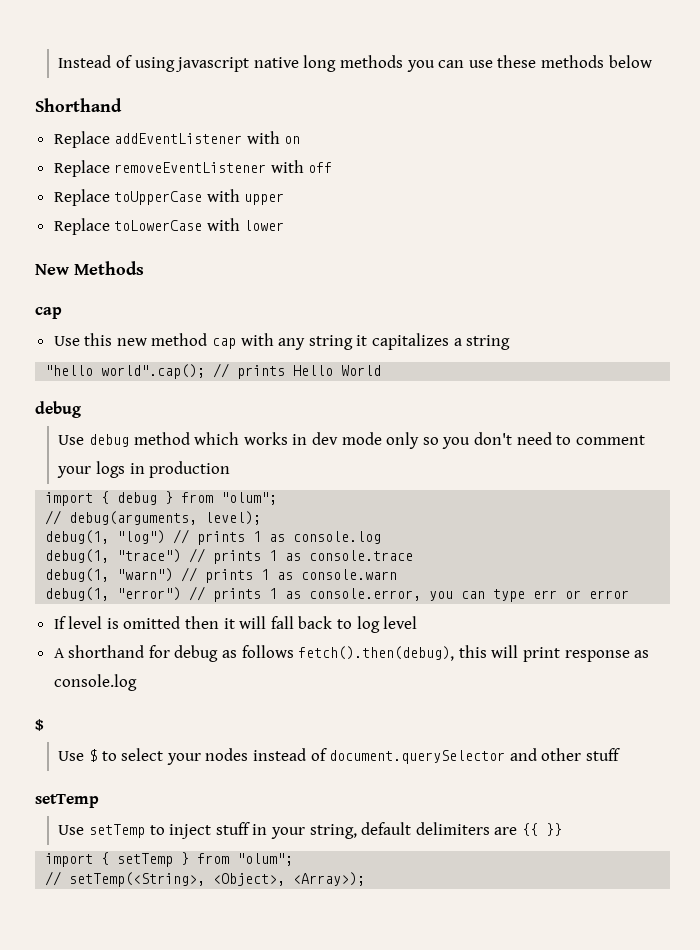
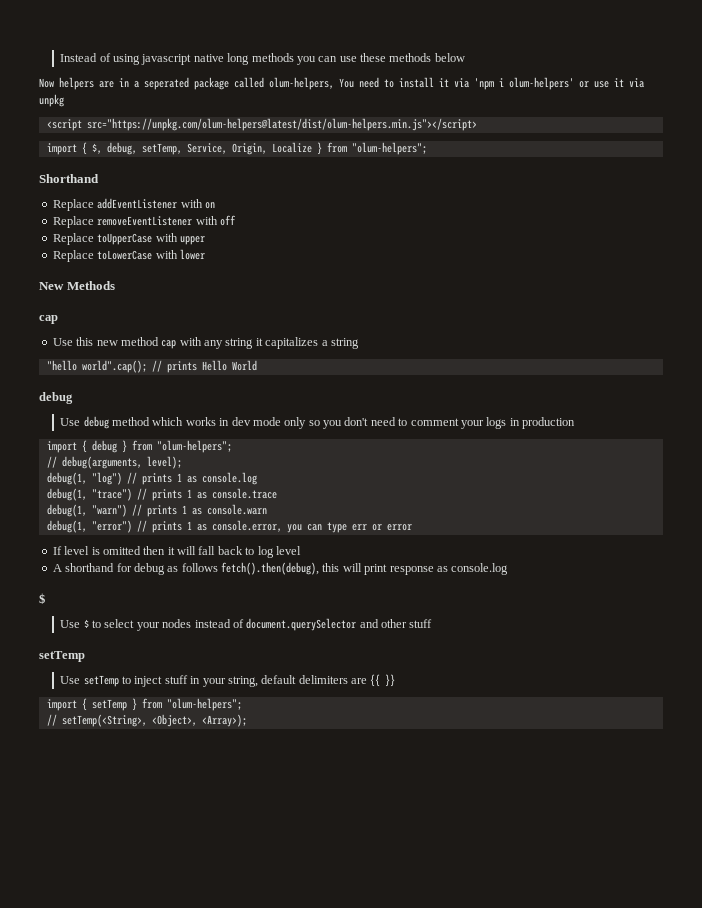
(652, 61) none -> [39,77,644,90] [39,94,64,107] [46,118,477,131] [46,142,427,155] // Now helpers are in a seperated package called olum-helpers, You need to install it via 'npm i olum-helpers' or use it via unpkg // <script src="https://unpkg.com/olum-helpers@latest/dist/olum-helpers.min.js"></script> // import { $, debug, setTemp, Service, Origin, Localize } from "olum-helpers";
[221,492,278,505] "olum"; -> [156,440,232,453] "olum-helpers";
[237,853,294,866] "olum"; -> [166,698,242,711] "olum-helpers";

